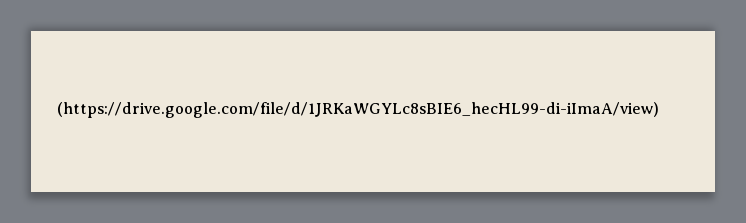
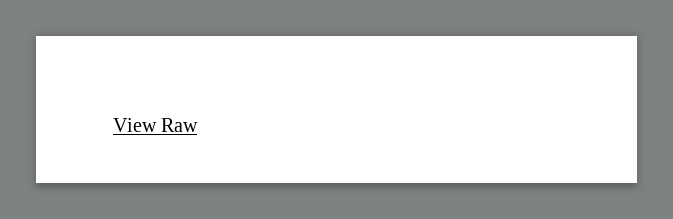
[57,102,659,118] (https://drive.google.com/file/d/1JRKaWGYLc8sBIE6_hecHL99-di-iImaA/view) -> [113,118,199,132] View Raw

